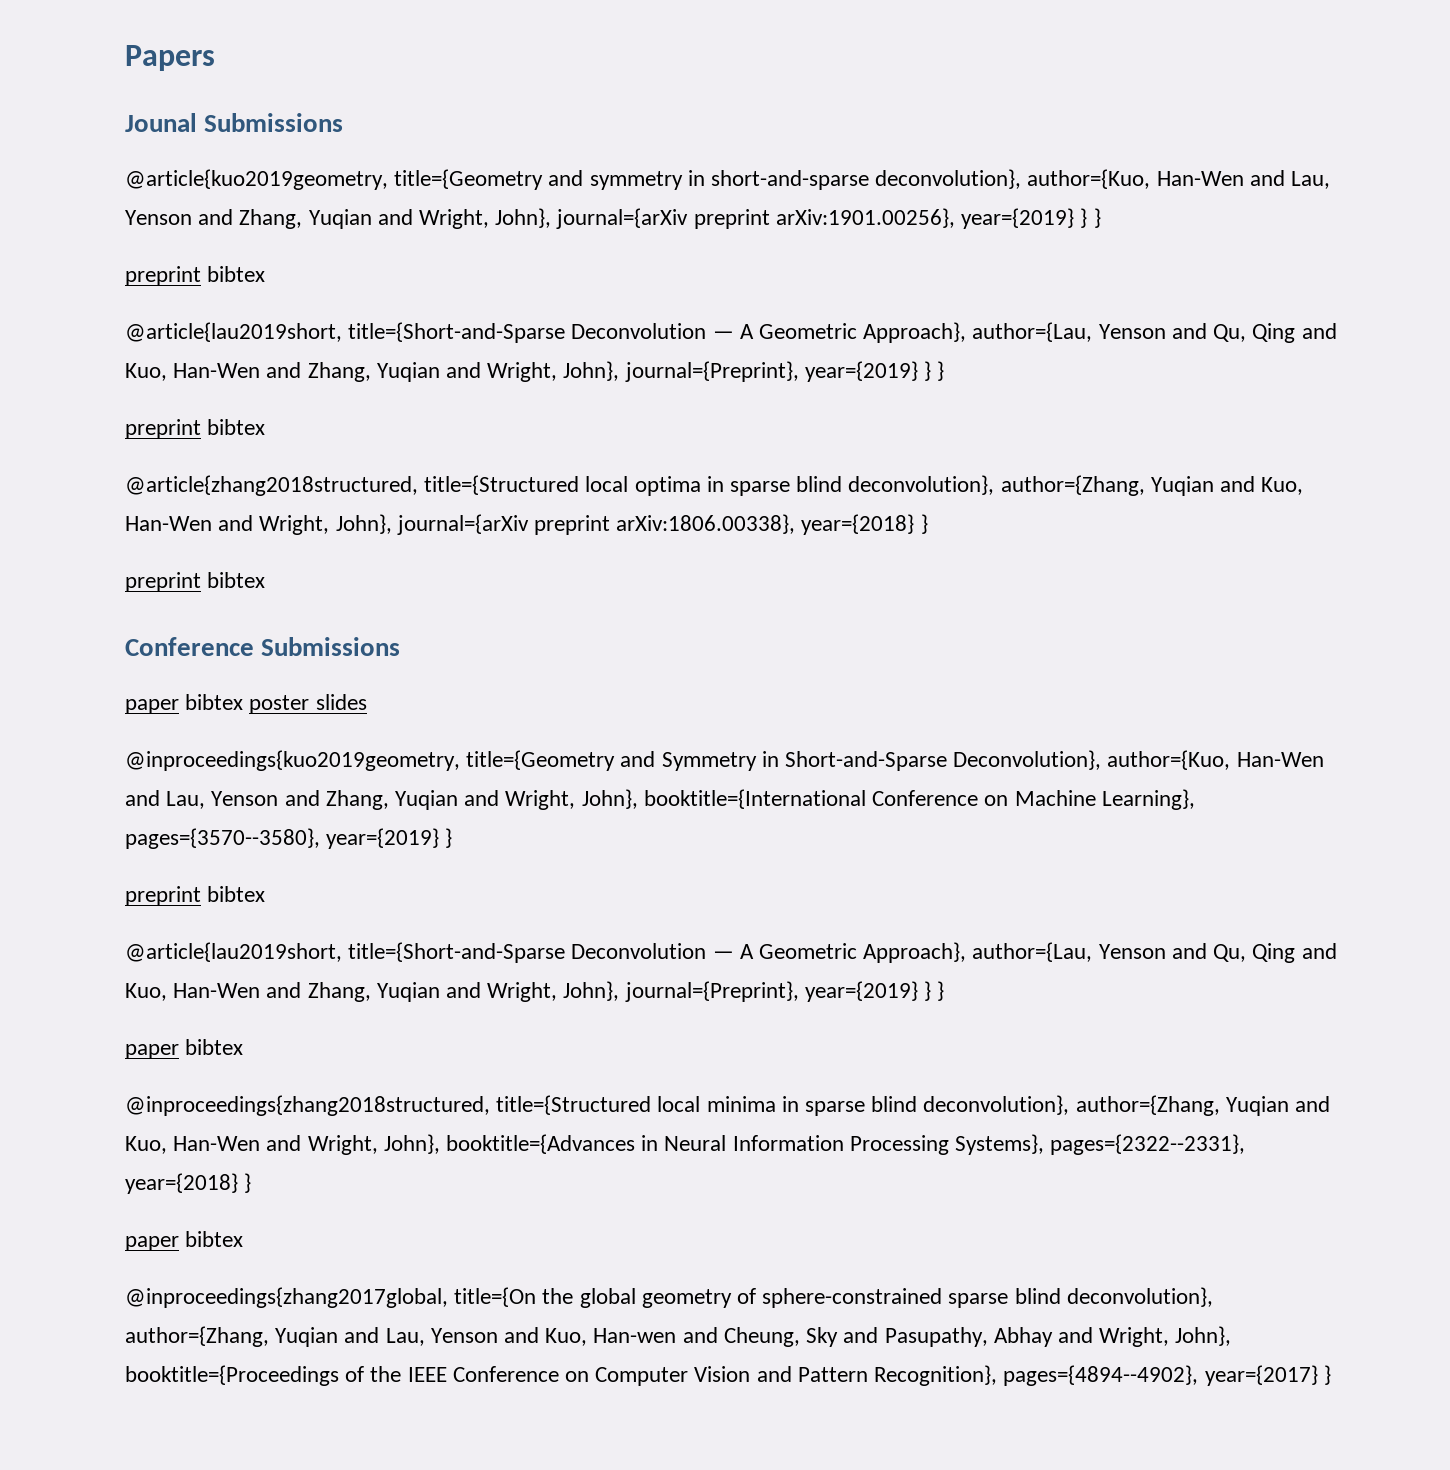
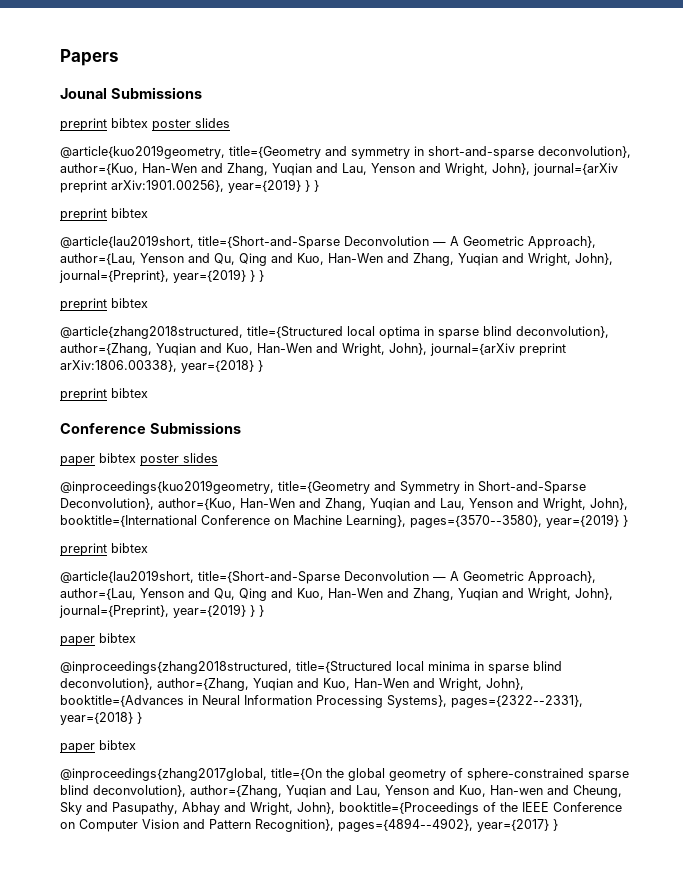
(344, 122) none -> [60,118,230,131] // preprint bibtex poster slides
[1291,171,1331,189] [125,209,372,229] Lau, Yenson and Zhang, Yuqian -> [227,163,415,176] Zhang, Yuqian and Lau, Yenson
[166,790,459,810] Lau, Yenson and Zhang, Yuqian -> [325,498,513,511] Zhang, Yuqian and Lau, Yenson

